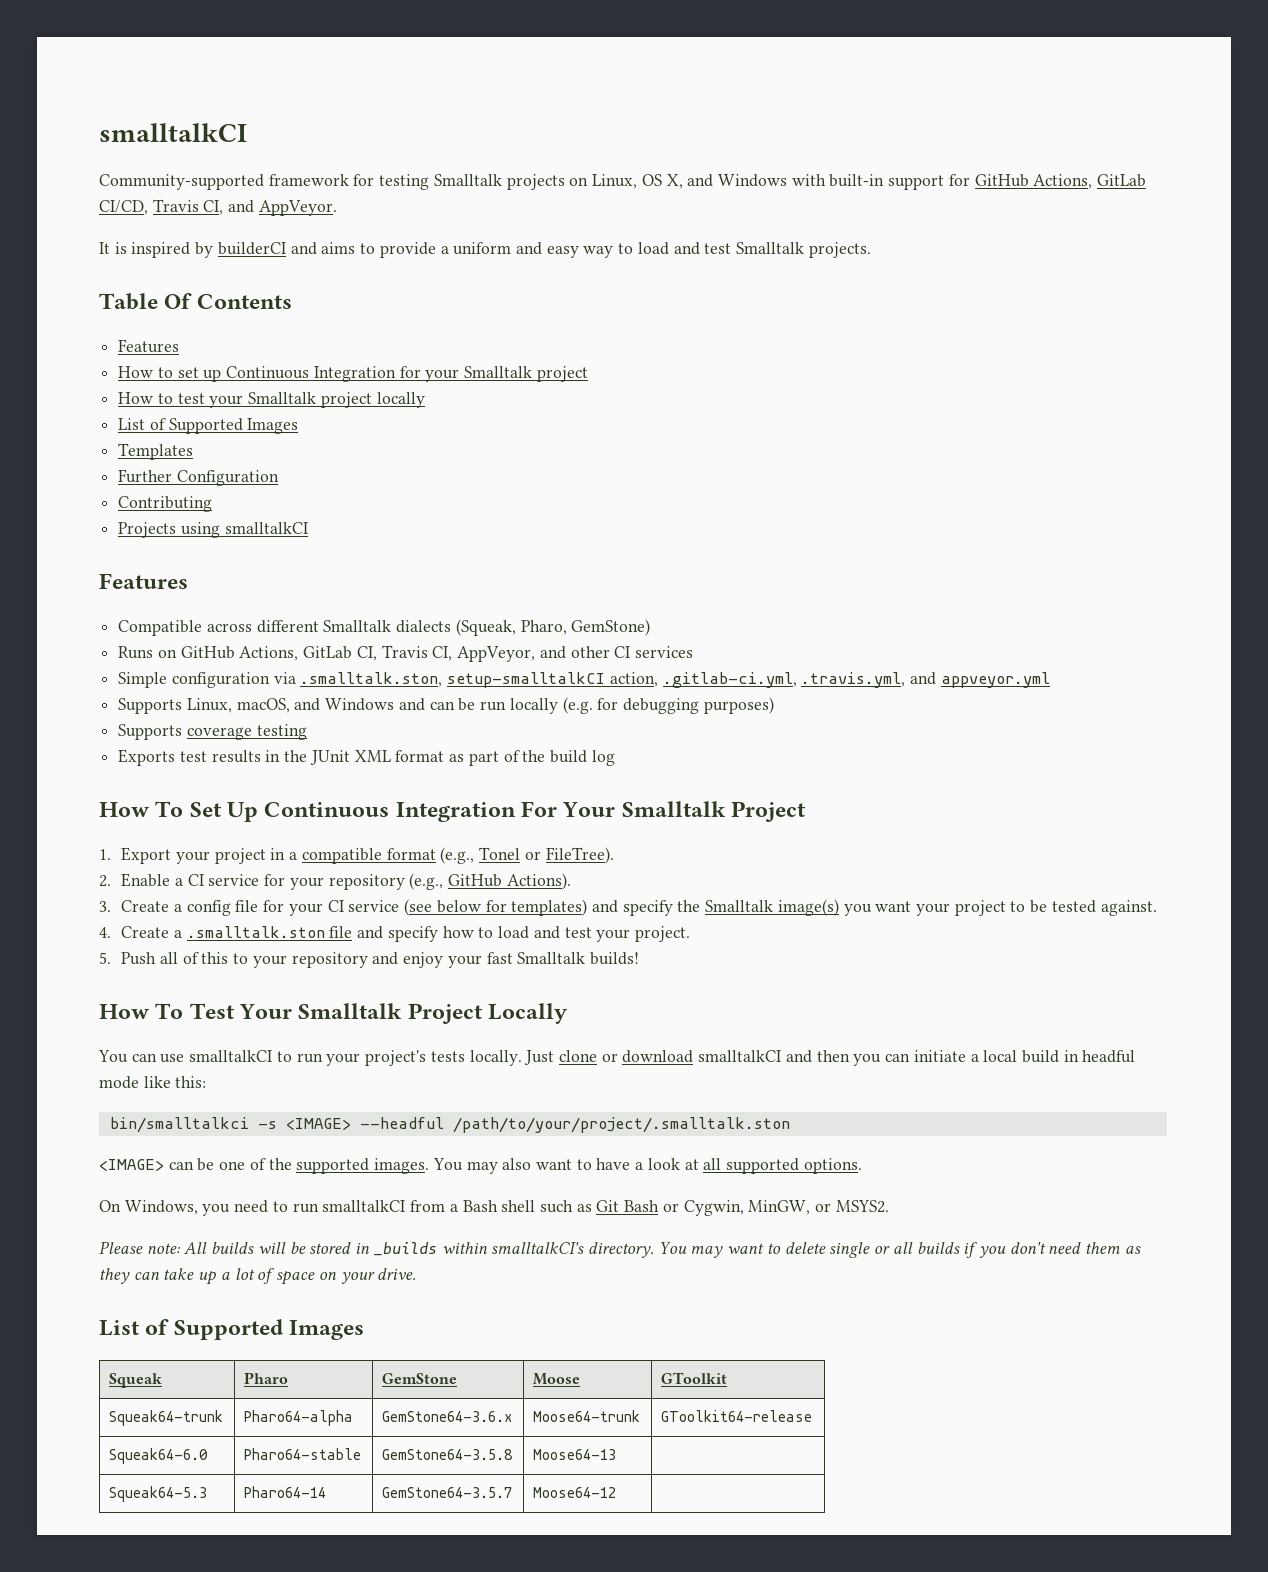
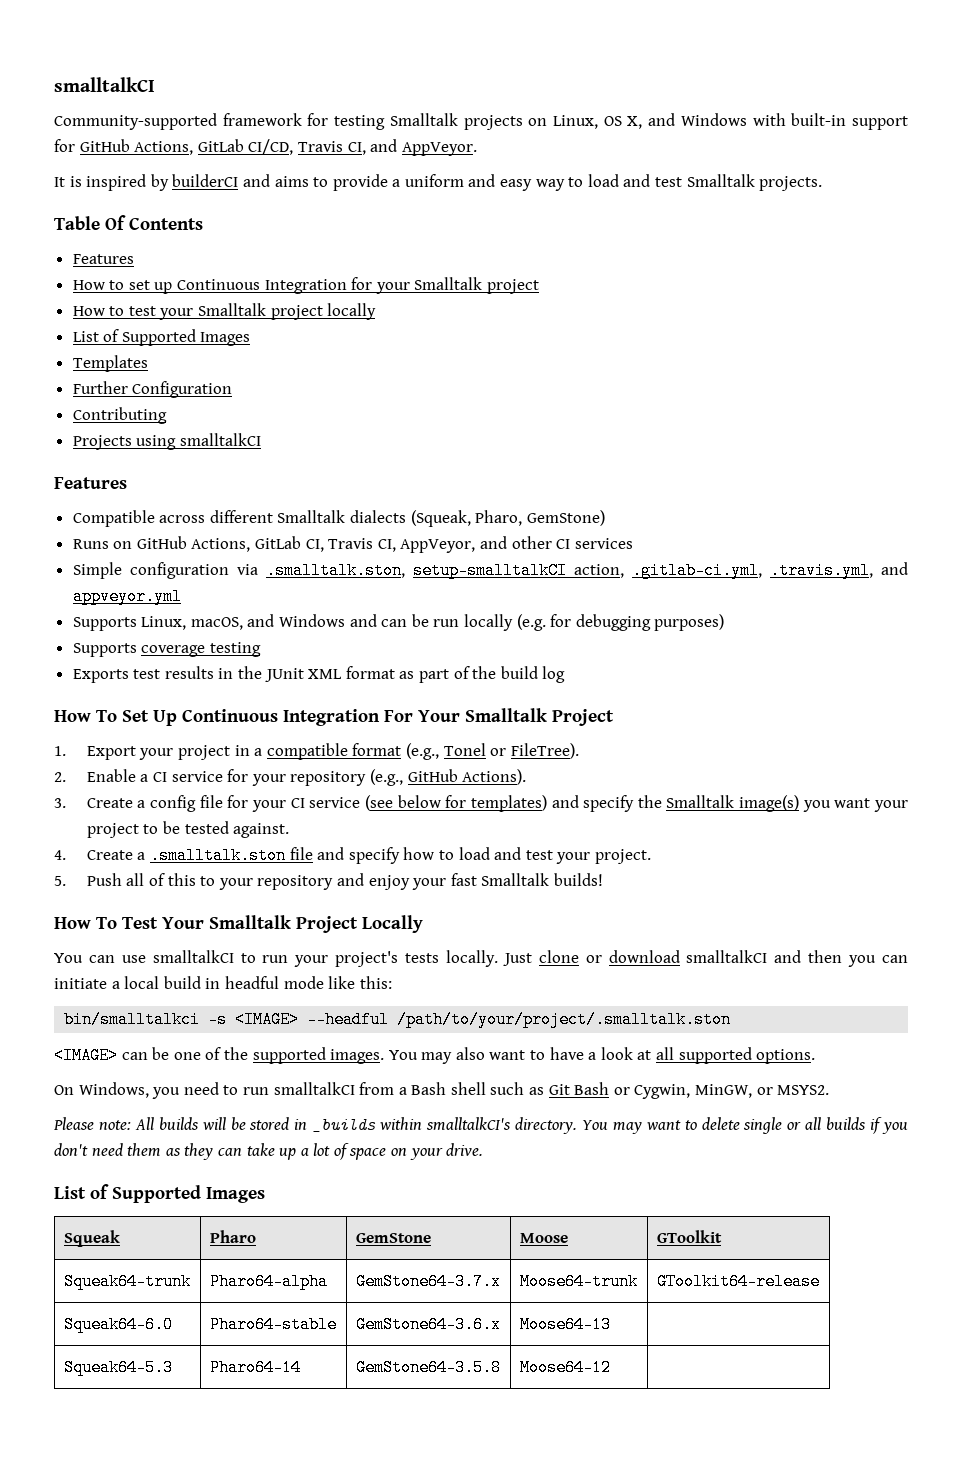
[382,1411,513,1422] GemStone64-3.6.x -> [355,1273,501,1290] GemStone64-3.7.x
[382,1449,514,1460] GemStone64-3.5.8 -> [355,1316,501,1333] GemStone64-3.6.x
[382,1487,513,1498] GemStone64-3.5.7 -> [355,1359,501,1376] GemStone64-3.5.8

